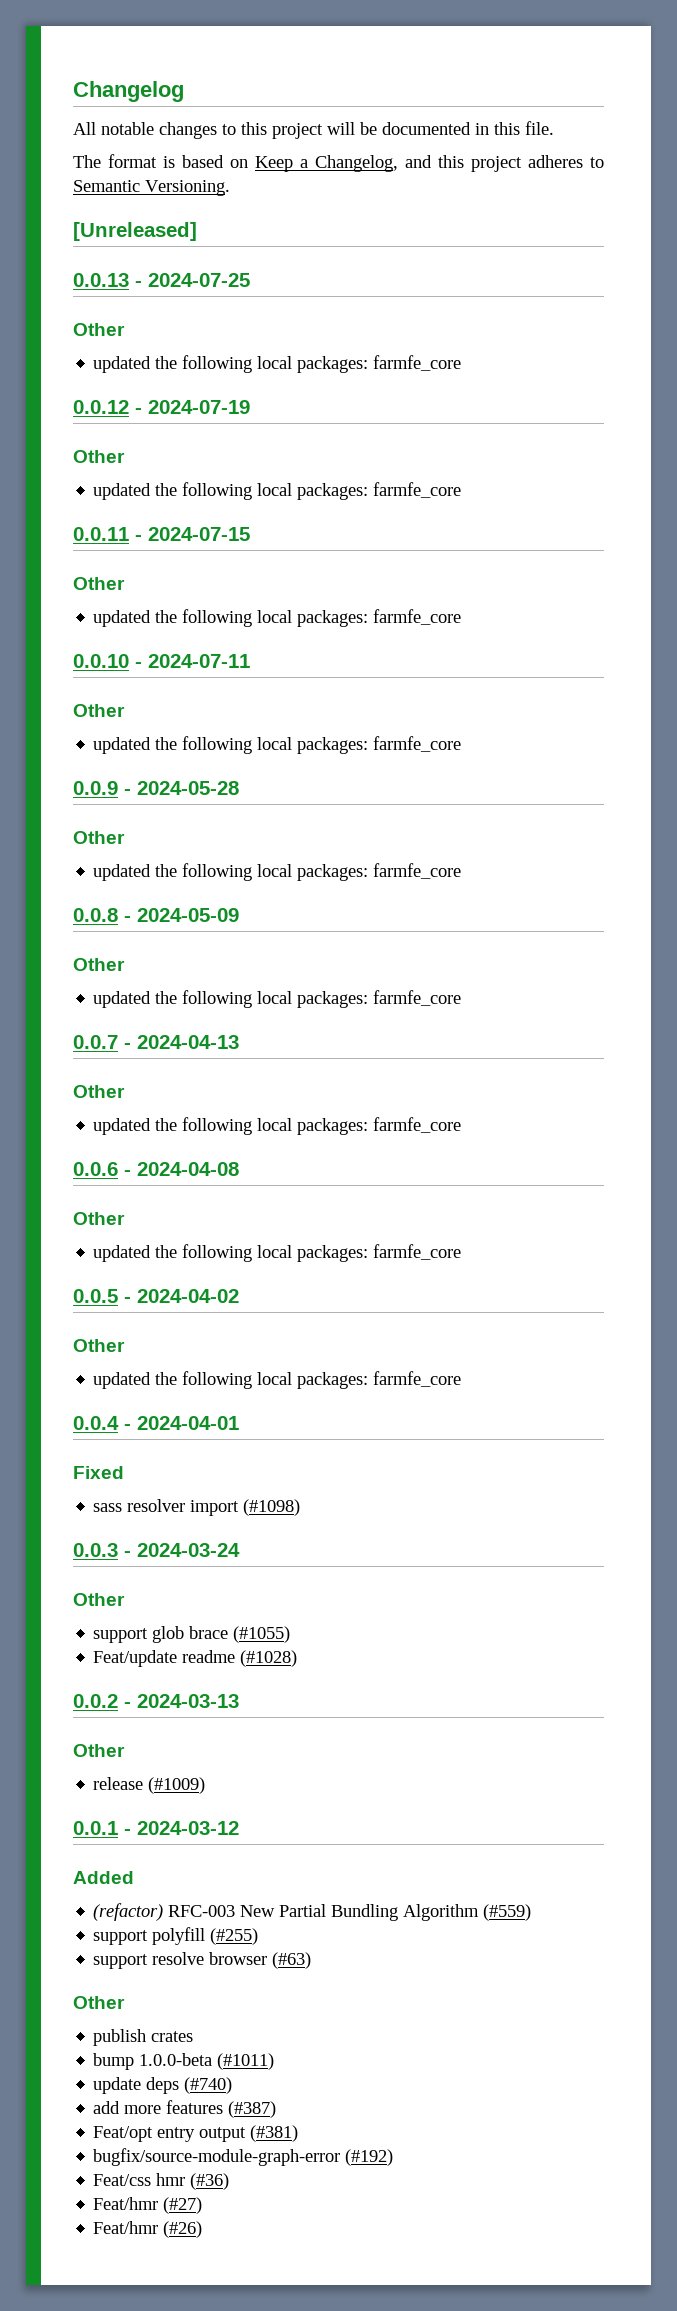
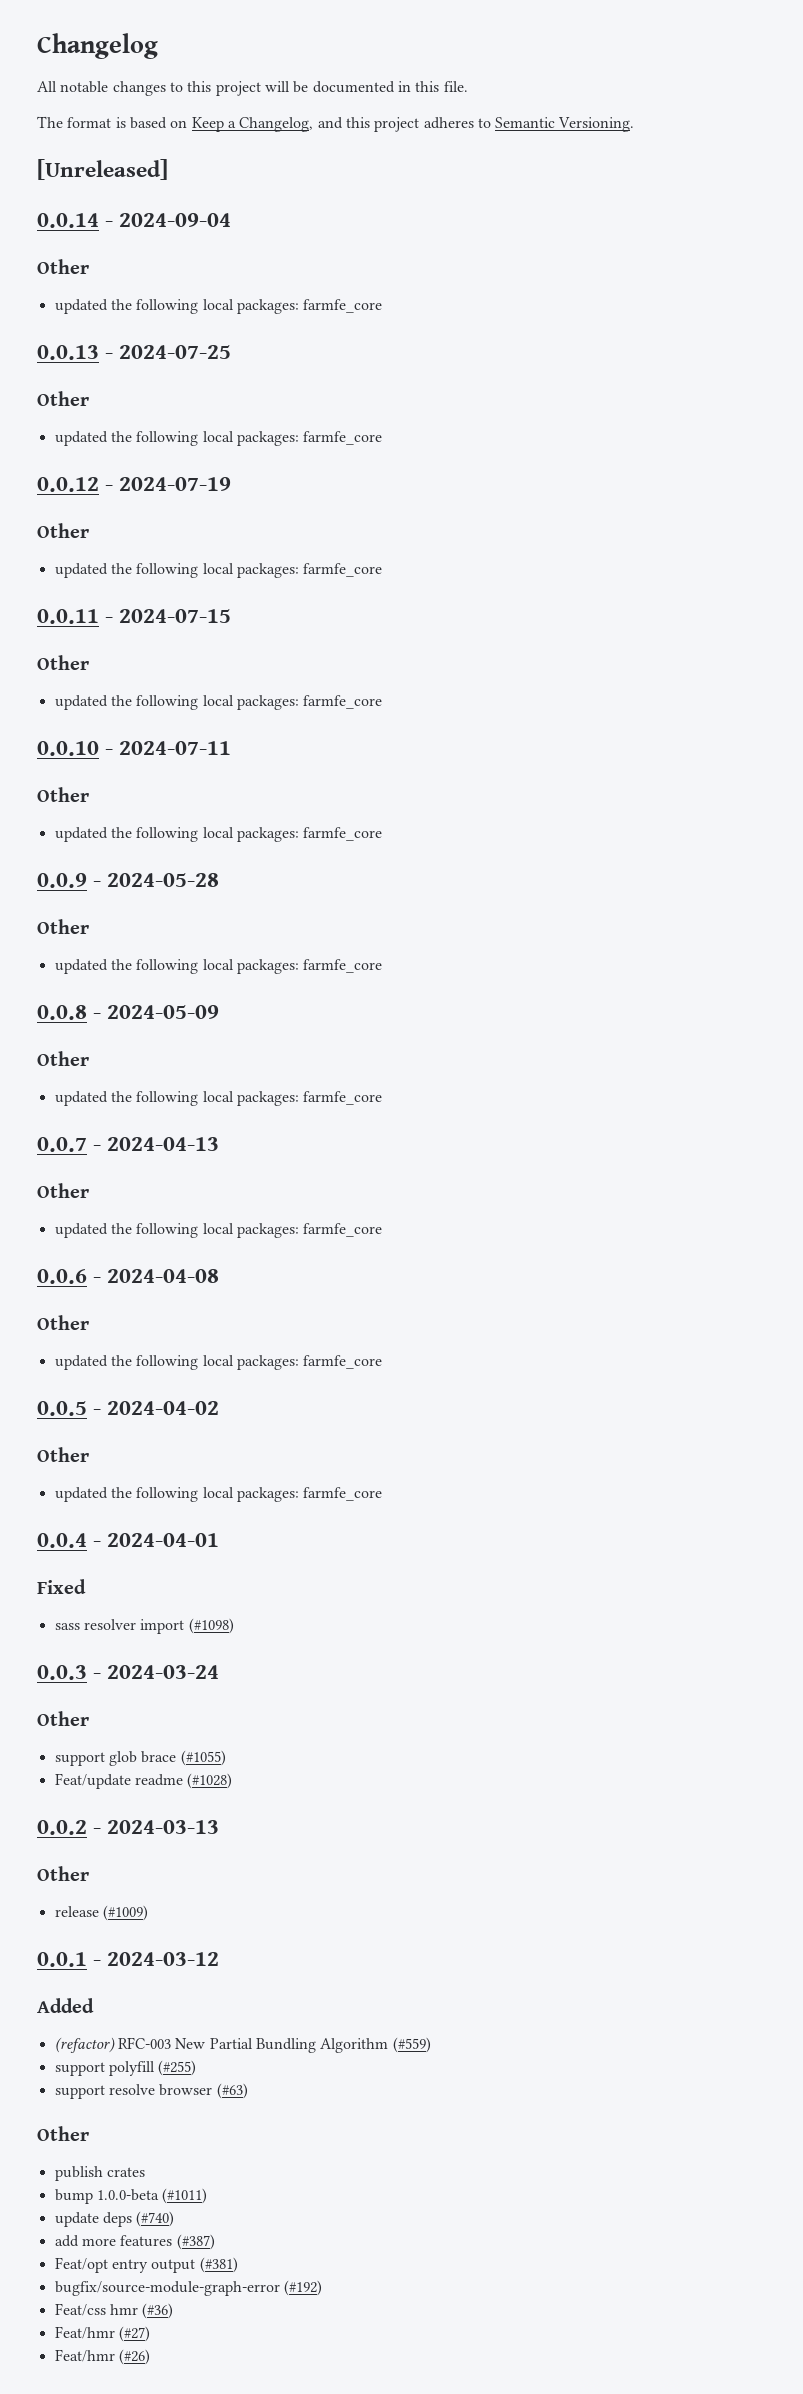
(197, 231) none -> [37,213,232,228] [37,259,89,274] [54,299,383,314] // 0.0.14 - 2024-09-04 // Other // updated the following local packages: farmfe_core

